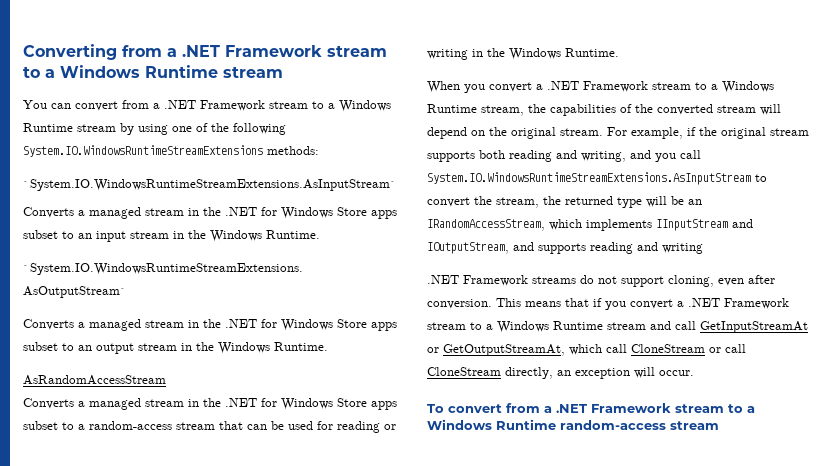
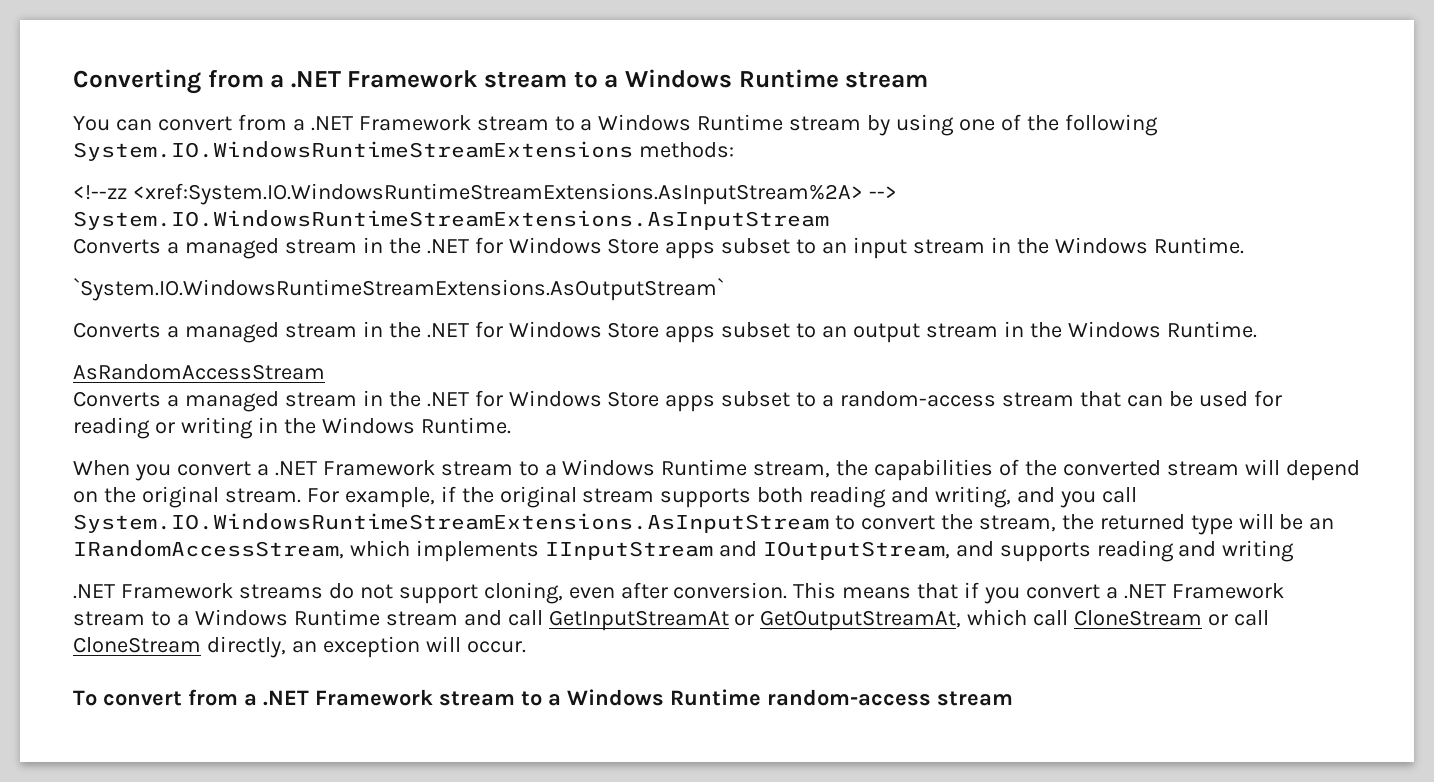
[23,179,397,191] `System.IO.WindowsRuntimeStreamExtensions.AsInputStream` -> [73,183,897,205] [73,210,829,230] <!--zz <xref:System.IO.WindowsRuntimeStreamExtensions.AsInputStream%2A> --> System.IO.WindowsRuntimeStreamExtensions.AsInputStream

